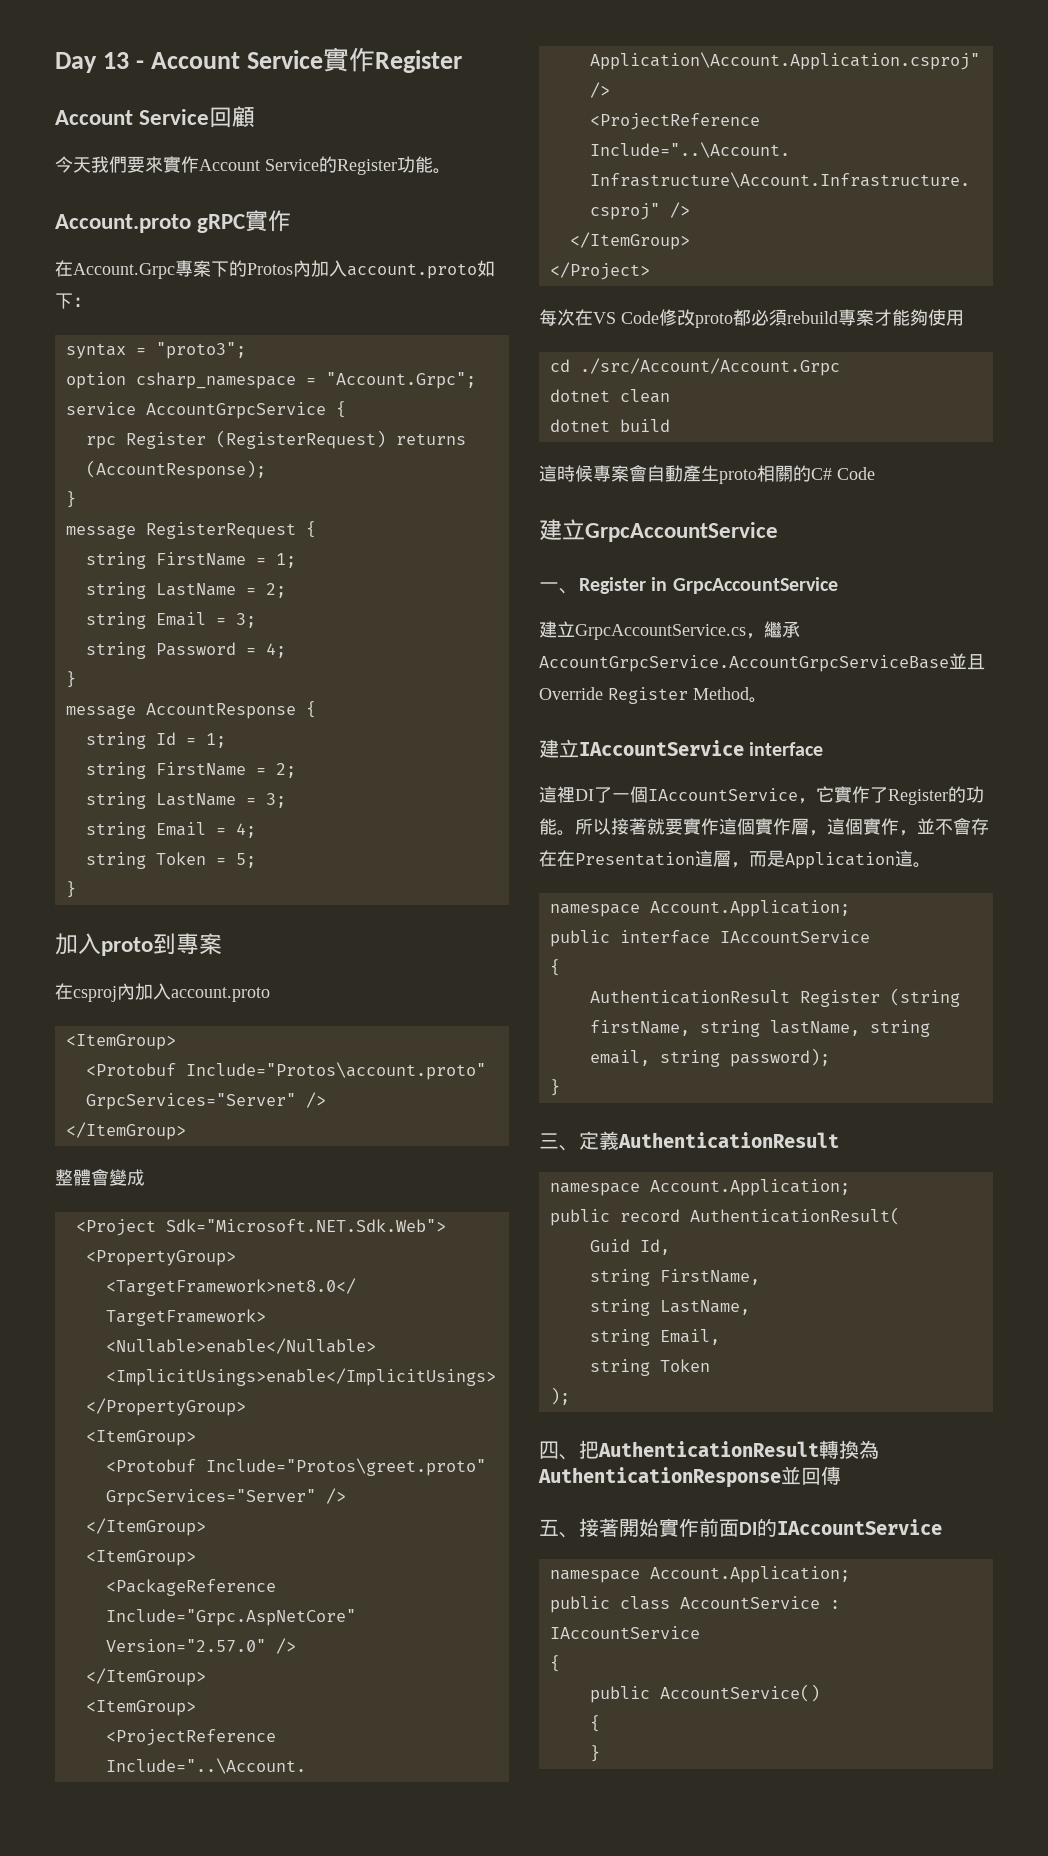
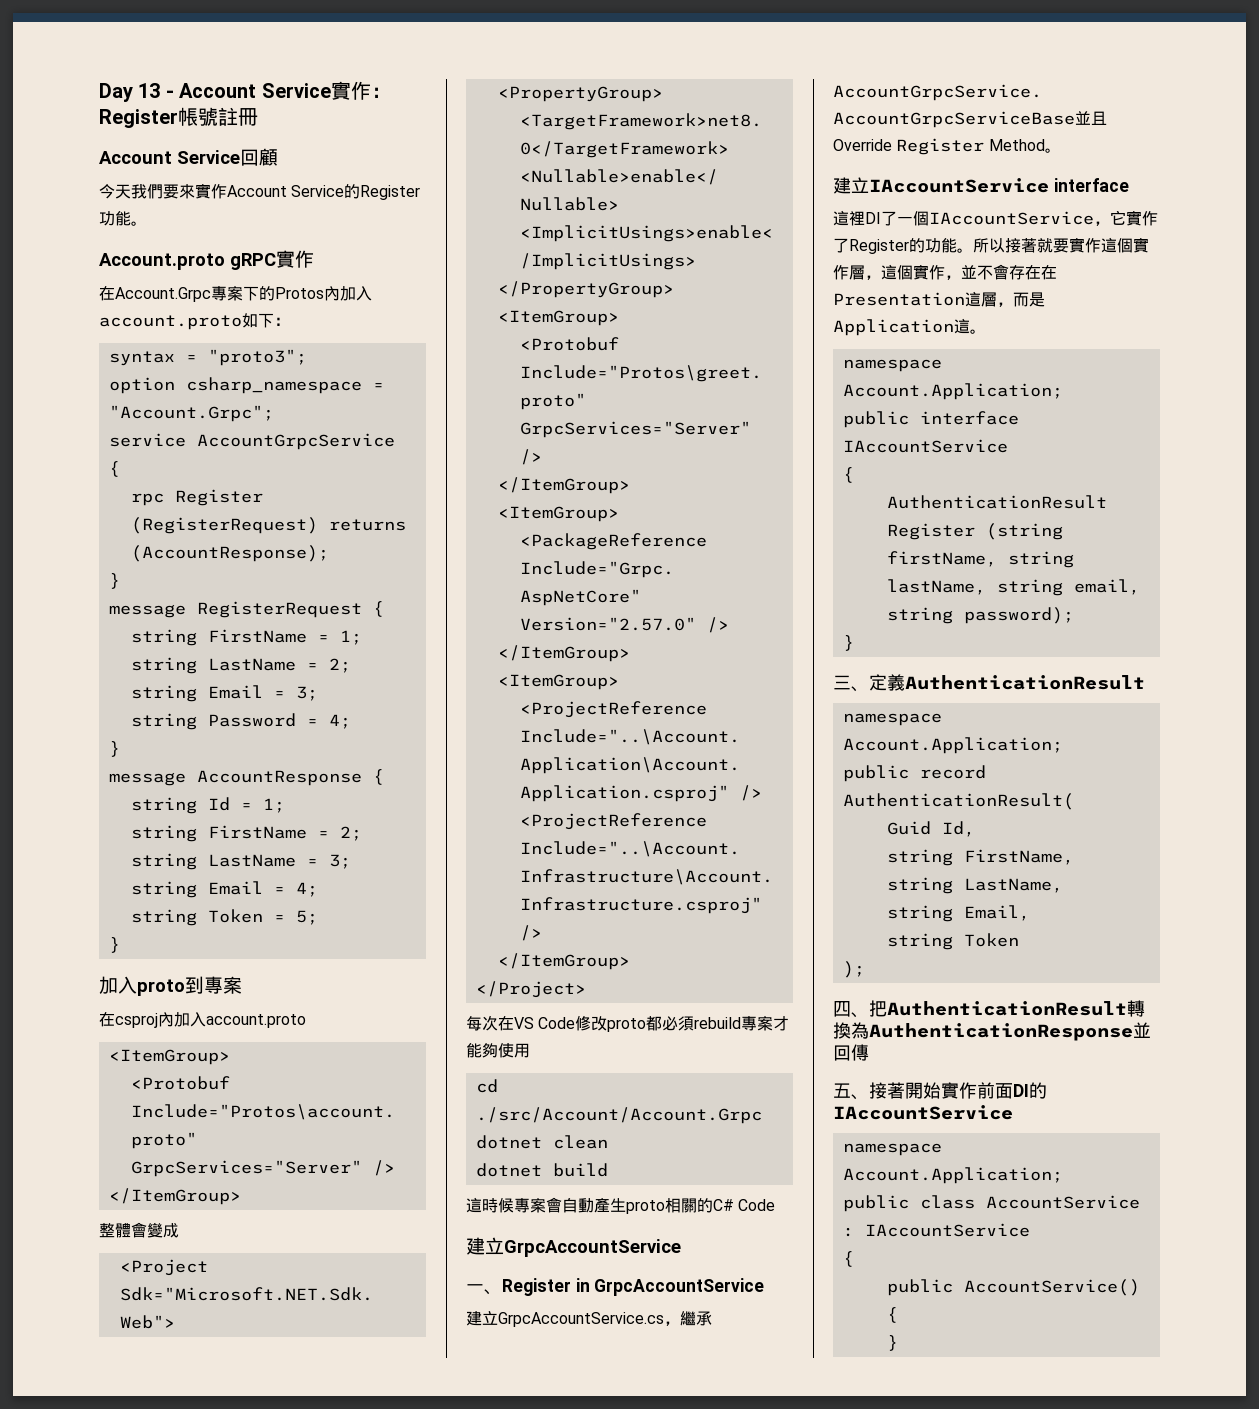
[374,50,462,73] Register -> [370,87,391,98] [99,107,258,128] ：Register帳號註冊

